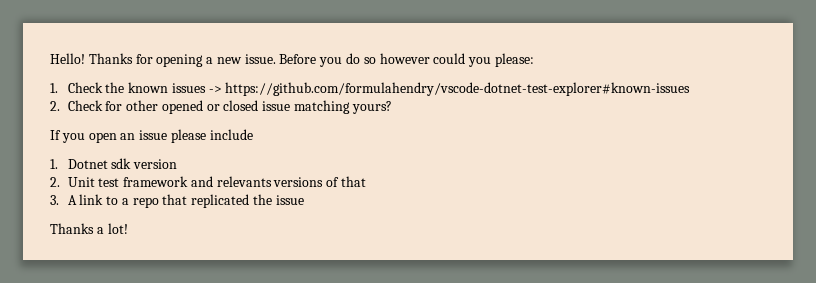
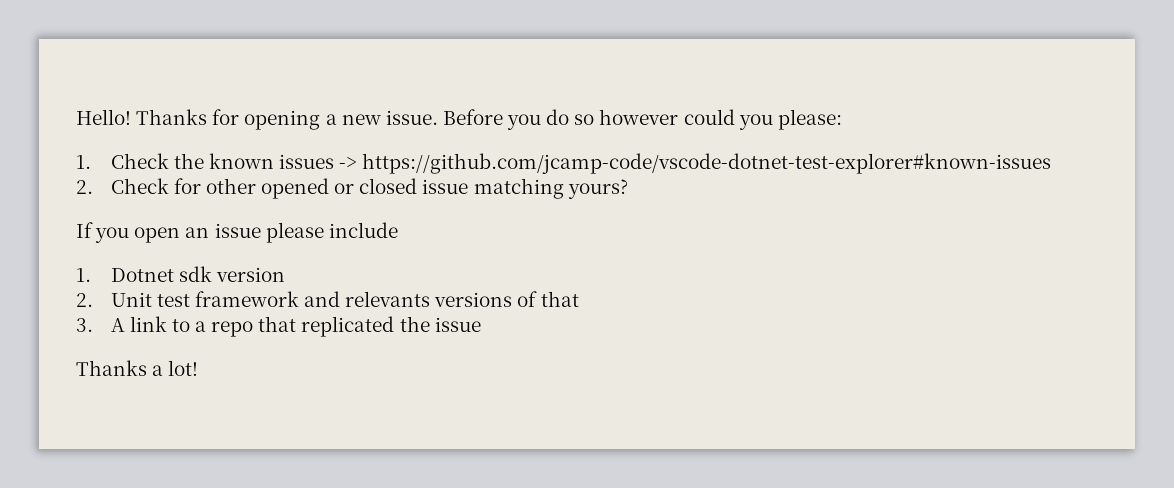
[225,82,691,96] https://github.com/formulahendry/vscode-dotnet-test-explorer#known-issues -> [362,153,1052,174] https://github.com/jcamp-code/vscode-dotnet-test-explorer#known-issues

